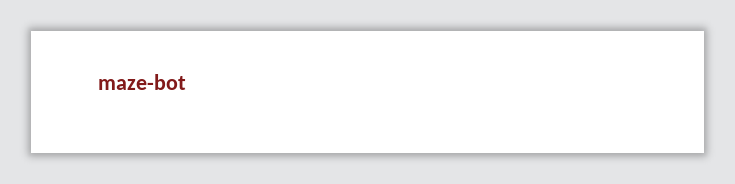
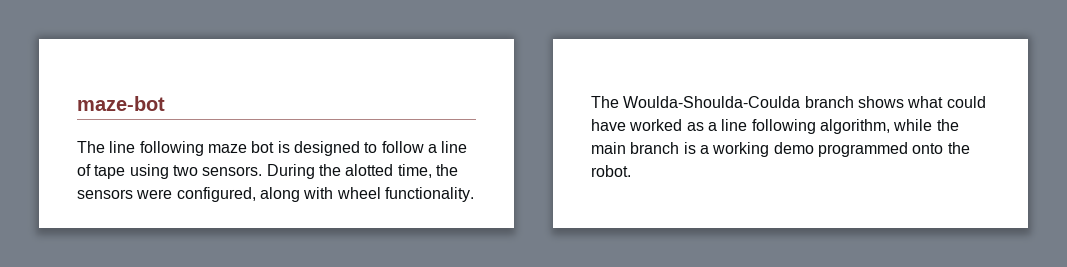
(186, 82) none -> [77,141,468,156] [77,164,458,179] [77,187,474,202] [591,96,986,108] [591,119,959,134] [591,142,970,157] [591,165,631,177] // The line following maze bot is designed to follow a line of tape using two sensors. During the alotted time, the sensors were configured, along with wheel functionality. The Woulda-Shoulda-Coulda branch shows what could have worked as a line following algorithm, while the main branch is a working demo programmed onto the robot.

